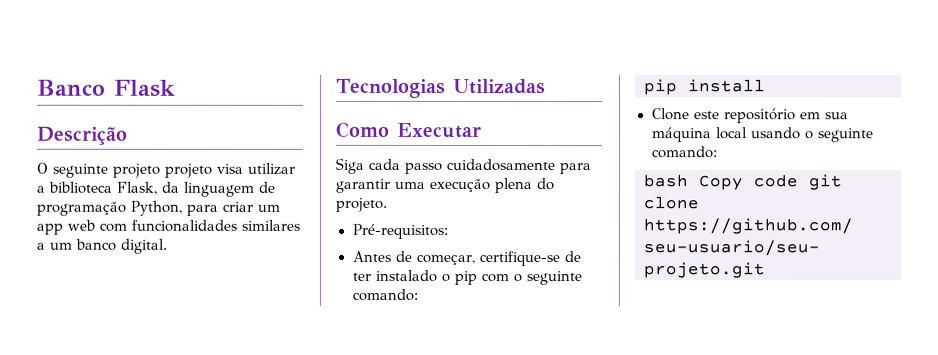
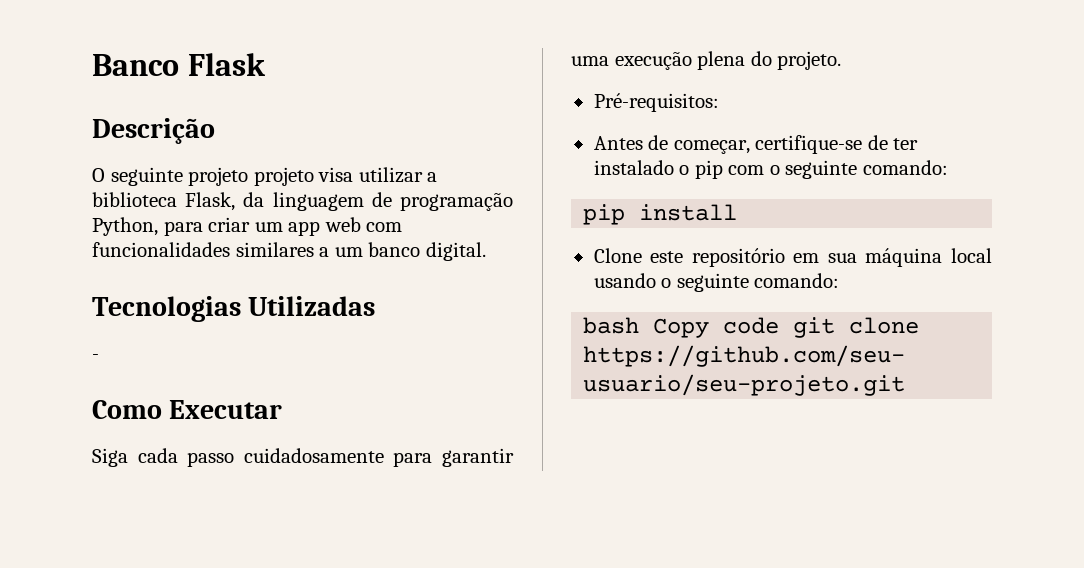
(546, 86) none -> [92,354,99,360] // -

